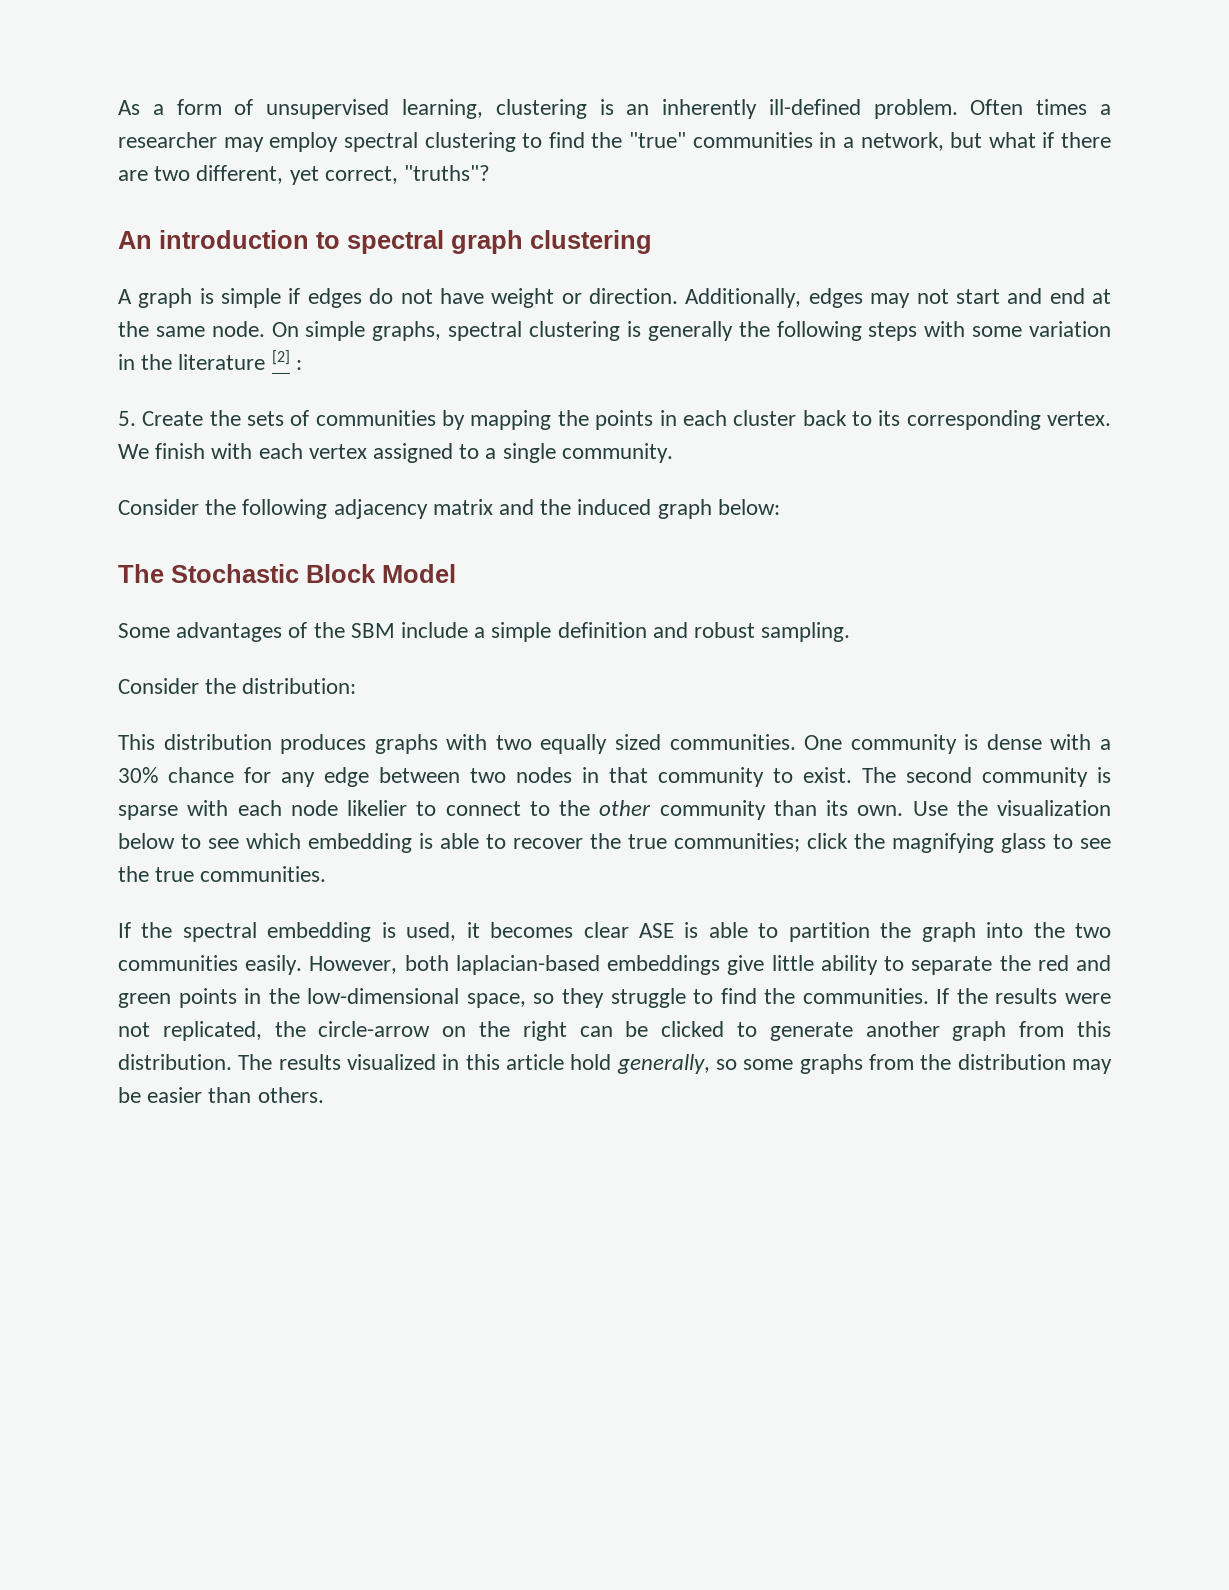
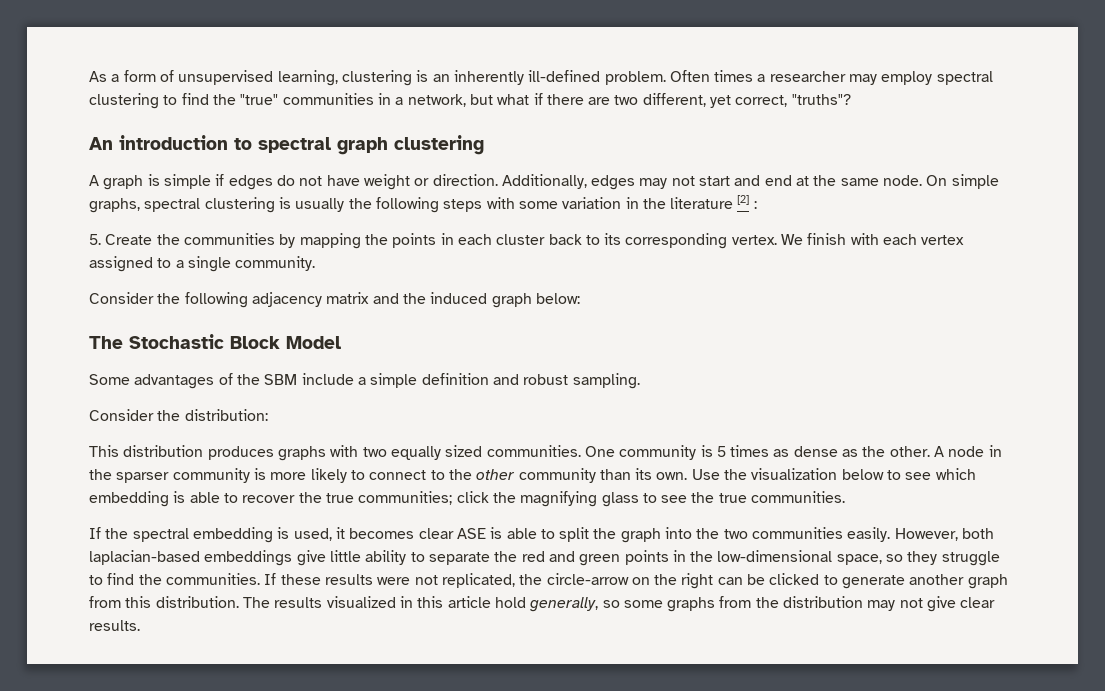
[647,321,733,341] generally -> [295,198,345,212] usually
[247,410,310,426] sets of -> (180, 239) none
[986,734,1111,750] [118,767,1111,787] [118,800,407,820] dense with a 30% chance for any edge between two nodes in that community to exist. The second community is sparse with each node likelier -> [716,445,1002,457] [89,468,347,483] 5 times as dense as the other. A node in the sparser community is more likely
[788,922,870,942] partition -> [559,527,590,542] split
[956,988,988,1004] the -> [280,574,321,585] these
[118,1087,324,1103] be easier than others. -> [899,596,996,612] [89,620,140,631] not give clear results.

